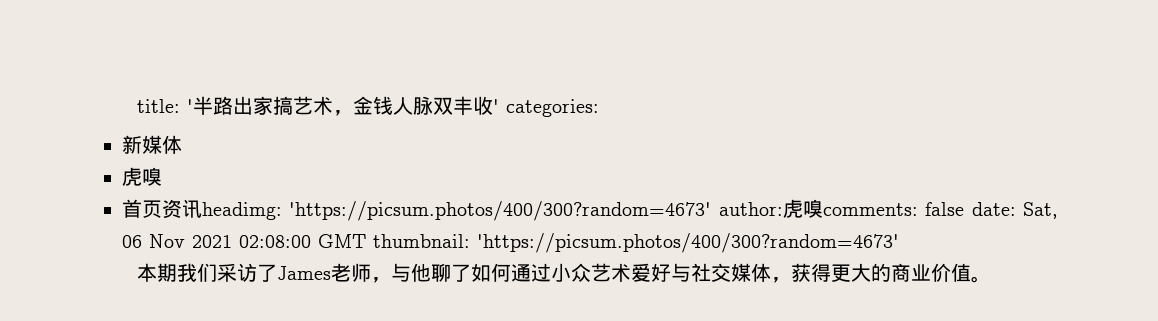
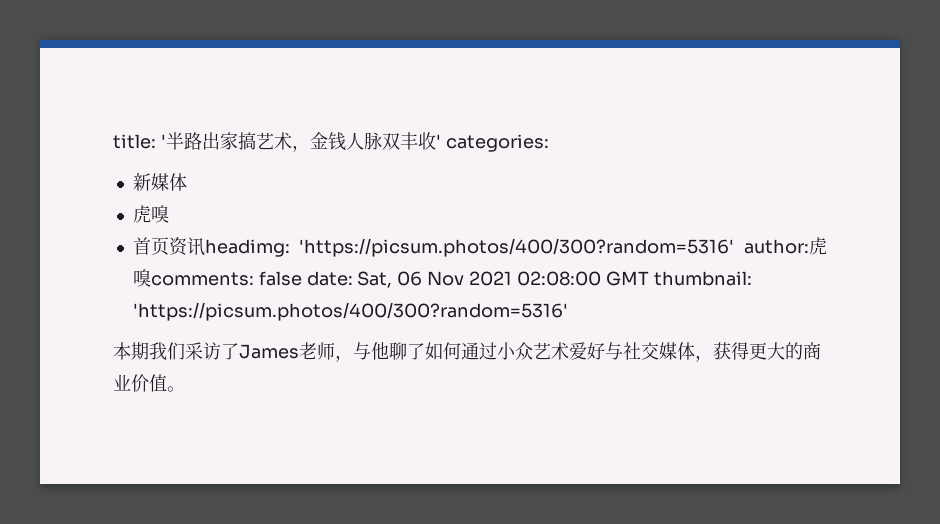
[289,201,712,221] 'https://picsum.photos/400/300?random=4673' -> [299,238,735,257] 'https://picsum.photos/400/300?random=5316'
[477,233,899,253] 'https://picsum.photos/400/300?random=4673' -> [132,302,568,321] 'https://picsum.photos/400/300?random=5316'

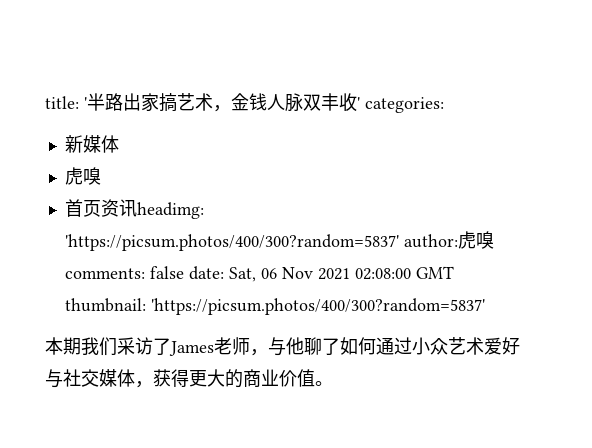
[299,238,735,257] 'https://picsum.photos/400/300?random=5316' -> [64,234,399,251] 'https://picsum.photos/400/300?random=5837'
[132,302,568,321] 'https://picsum.photos/400/300?random=5316' -> [150,298,485,315] 'https://picsum.photos/400/300?random=5837'

